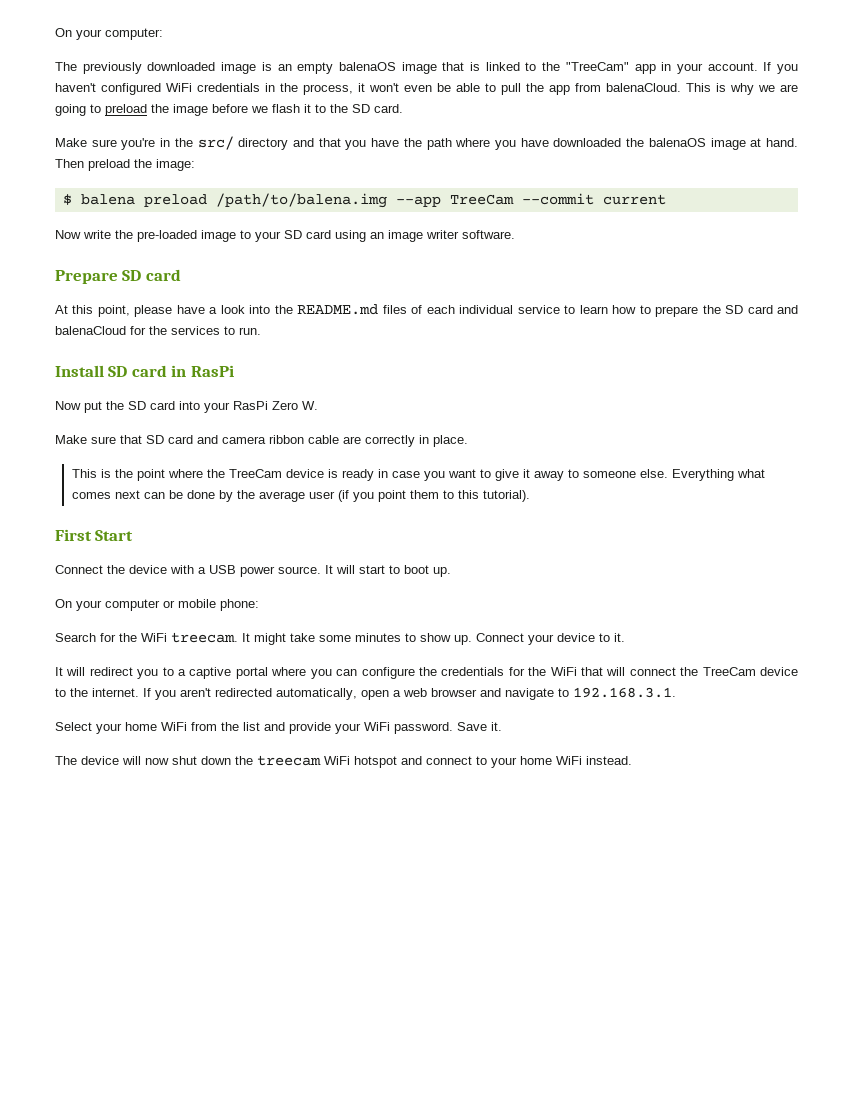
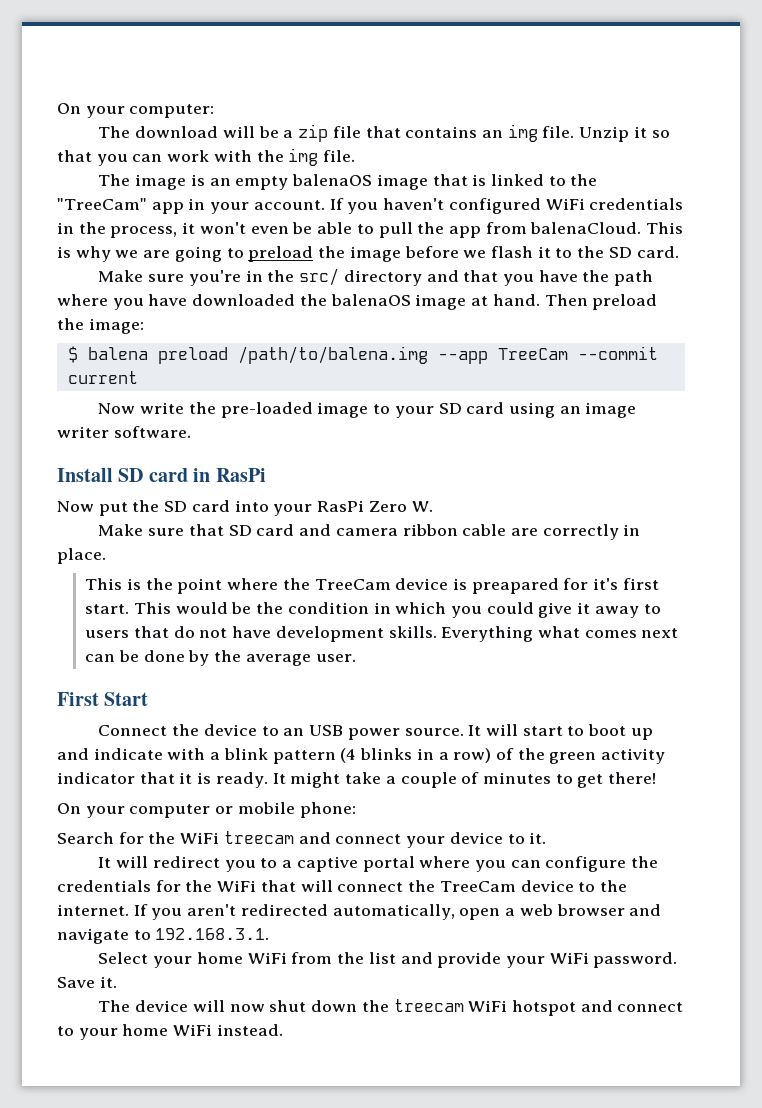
[82,62,216,74] previously downloaded -> [135,124,670,142] [57,148,356,166] [98,174,131,186] download will be a zip file that contains an img file. Unzip it so that you can work with the img file. // The
[55,269,181,284] [55,304,799,317] [55,326,261,335] // Prepare SD card // At this point, please have a look into the README.md files of each individual service to learn how to prepare the SD card and balenaCloud for the services to run. -> (191, 432) none
[341,469,668,481] ready in case you want to give it away to someone else. -> [471,578,659,594] [85,602,661,618] [85,626,437,642] preapared for it's first start. This would be the condition in which you could give it away to users that do not have development skills.
[308,490,530,502] user (if you point them to this tutorial). -> [315,654,356,662] user.
[170,565,206,574] with a -> [261,726,305,736] to an
[433,567,451,577] up. -> [630,728,653,740] [57,748,666,764] [57,772,657,788] up and indicate with a blink pattern (4 blinks in a row) of the green activity indicator that it is ready. It might take a couple of minutes to get there!
[171,632,524,645] treecam. It might take some minutes to show up. Connect -> [223,831,402,844] treecam and connect

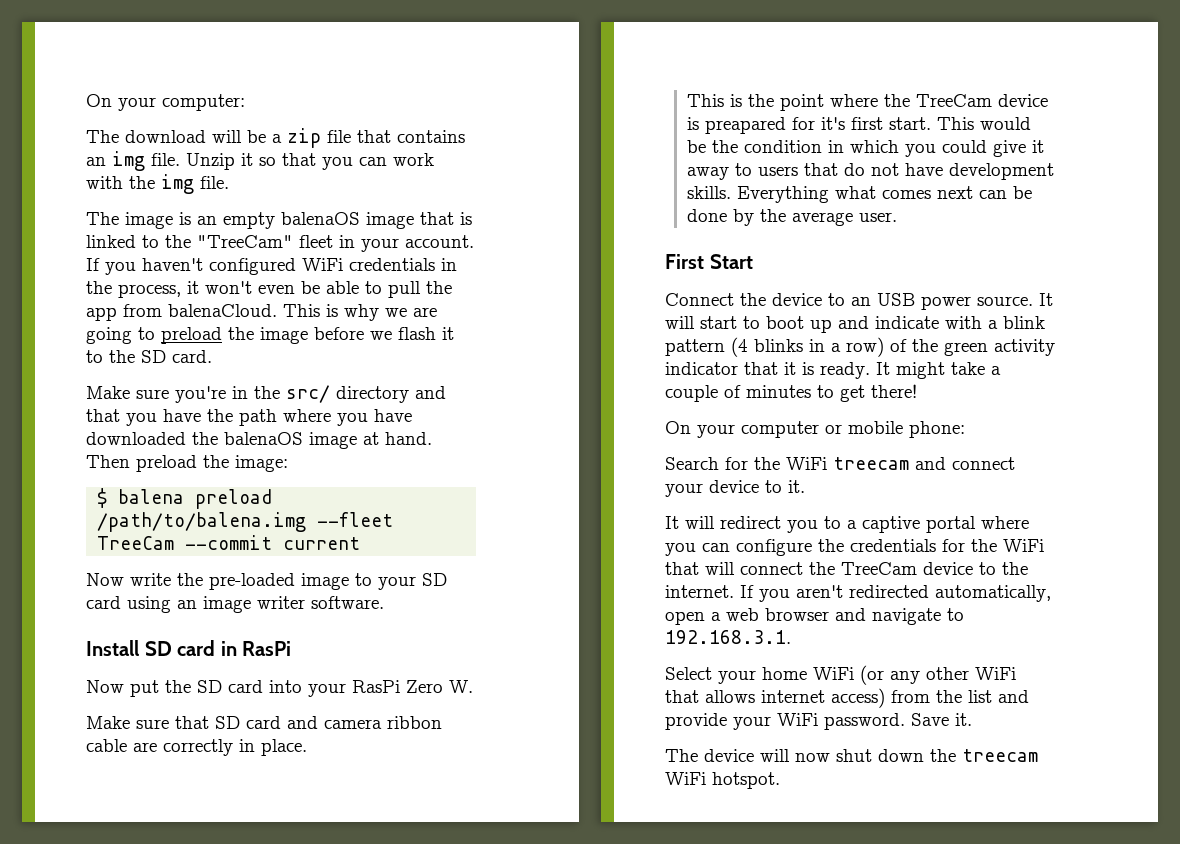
[151,202,184,214] app -> [299,235,333,248] fleet
[437,351,488,364] --app -> [317,512,394,527] --fleet
(287, 958) none -> [860,665,1016,685] [665,688,885,708] (or any other WiFi that allows internet access)
[511,1000,684,1016] [57,1024,283,1040] hotspot and connect to your home WiFi instead. -> [712,772,780,789] hotspot.

